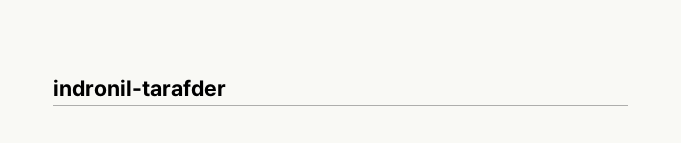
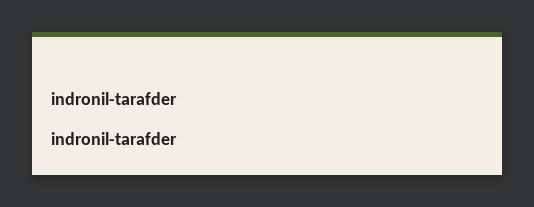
[53,79,226,97] indronil-tarafder -> [51,92,177,105] [51,132,177,145] indronil-tarafder // indronil-tarafder

